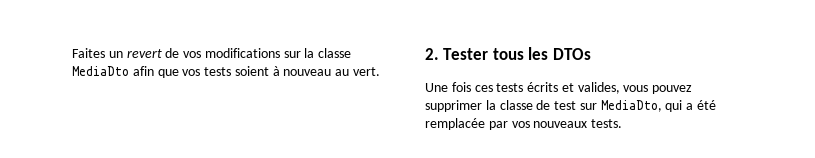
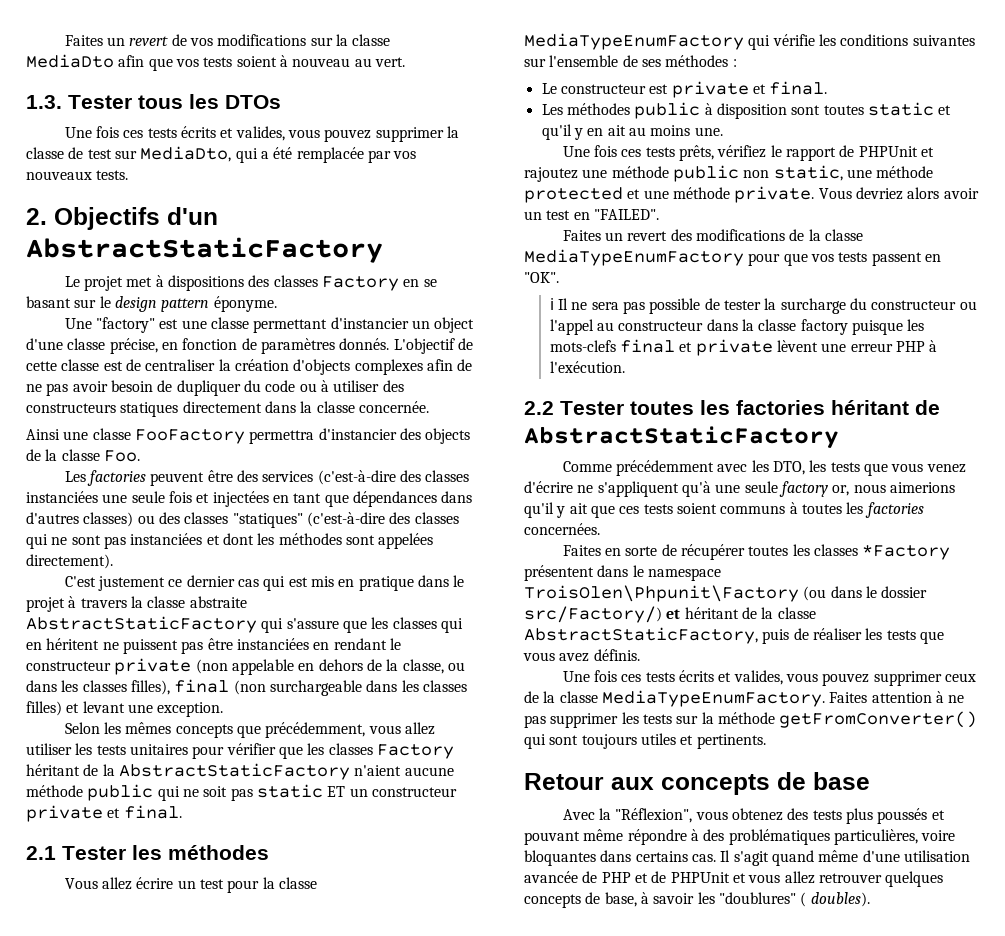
[425,48,439,60] 2. -> [26,95,62,109] 1.3.
(623, 123) none -> [26,207,218,230] [26,237,383,263] [64,275,437,291] [26,296,277,312] [64,317,475,333] [26,338,473,354] [26,359,473,375] [26,380,404,396] [26,401,429,417] [26,428,471,444] [26,449,140,462] [64,470,470,486] [26,491,473,507] [26,512,459,528] [26,533,434,549] [26,554,113,569] [64,575,465,591] [26,596,247,612] [26,616,463,633] [26,638,401,654] [26,658,465,675] [26,679,467,696] [26,701,224,717] [64,722,435,738] [26,743,454,759] [26,763,454,780] [26,784,457,801] [26,805,182,822] [26,845,269,860] [64,877,317,893] [524,33,975,50] [524,55,737,67] [541,81,828,98] [541,102,952,119] [541,124,723,140] [562,145,934,161] [524,165,934,182] [524,186,979,203] [524,209,659,220] [562,229,863,241] [524,249,941,266] [524,272,559,283] [549,298,977,314] [549,319,925,335] [549,339,938,356] [549,361,625,373] [524,400,940,415] [524,426,839,449] [562,460,966,476] [524,481,955,497] [524,502,924,518] [524,523,600,535] [562,544,951,560] [524,565,721,581] [524,585,928,602] [524,606,816,623] [524,627,944,644] [523,649,640,662] [562,670,976,686] [524,690,965,707] [524,711,978,728] [524,733,766,749] [524,772,870,795] [562,808,945,824] [524,829,956,845] [524,850,970,866] [524,871,944,887] [524,892,870,908] // 2. Objectifs d'un AbstractStaticFactory // Le projet met à dispositions des classes Factory en se basant sur le design pattern éponyme. // Une "factory" est une classe permettant d'instancier un object d'une classe précise, en fonction de paramètres donnés. L'objectif de cette classe est de centraliser la création d'objects complexes afin de ne pas avoir besoin de dupliquer du code ou à utiliser des constructeurs statiques directement dans la classe concernée. // Ainsi une classe FooFactory permettra d'instancier des objects de la classe Foo. // Les factories peuvent être des services (c'est-à-dire des classes instanciées une seule fois et injectées en tant que dépendances dans d'autres classes) ou des classes "statiques" (c'est-à-dire des classes qui ne sont pas instanciées et dont les méthodes sont appelées directement). // C'est justement ce dernier cas qui est mis en pratique dans le projet à travers la classe abstraite AbstractStaticFactory qui s'assure que les classes qui en héritent ne puissent pas être instanciées en rendant le constructeur private (non appelable en dehors de la classe, ou dans les classes filles), final (non surchargeable dans les classes filles) et levant une exception. // Selon les mêmes concepts que précédemment, vous allez utiliser les tests unitaires pour vérifier que les classes Factory héritant de la AbstractStaticFactory n'aient aucune méthode public qui ne soit pas static ET un constructeur private et final. // 2.1 Tester les méthodes // Vous allez écrire un test pour la classe MediaTypeEnumFactory qui vérifie les conditions suivantes sur l'ensemble de ses méthodes : // Le constructeur est private et final. // Les méthodes public à disposition sont toutes static et qu'il y en ait au moins une. // Une fois ces tests prêts, vérifiez le rapport de PHPUnit et rajoutez une méthode public non static, une méthode protected et une méthode private. Vous devriez alors avoir un test en "FAILED". // Faites un revert des modifications de la classe MediaTypeEnumFactory pour que vos tests passent en "OK". // ℹ Il ne sera pas possible de tester la surcharge du constructeur ou l'appel au constructeur dans la classe factory puisque les mots-clefs final et private lèvent une erreur PHP à l'exécution. // 2.2 Tester toutes les factories héritant de AbstractStaticFactory // Comme précédemment avec les DTO, les tests que vous venez d'écrire ne s'appliquent qu'à une seule factory or, nous aimerions qu'il y ait que ces tests soient communs à toutes les factories concernées. // Faites en sorte de récupérer toutes les classes *Factory présentent dans le namespace TroisOlen\Phpunit\Factory (ou dans le dossier src/Factory/) et héritant de la classe AbstractStaticFactory, puis de réaliser les tests que vous avez définis. // Une fois ces tests écrits et valides, vous pouvez supprimer ceux de la classe MediaTypeEnumFactory. Faites attention à ne pas supprimer les tests sur la méthode getFromConverter() qui sont toujours utiles et pertinents. // Retour aux concepts de base // Avec la "Réflexion", vous obtenez des tests plus poussés et pouvant même répondre à des problématiques particulières, voire bloquantes dans certains cas. Il s'agit quand même d'une utilisation avancée de PHP et de PHPUnit et vous allez retrouver quelques concepts de base, à savoir les "doublures" ( doubles).

